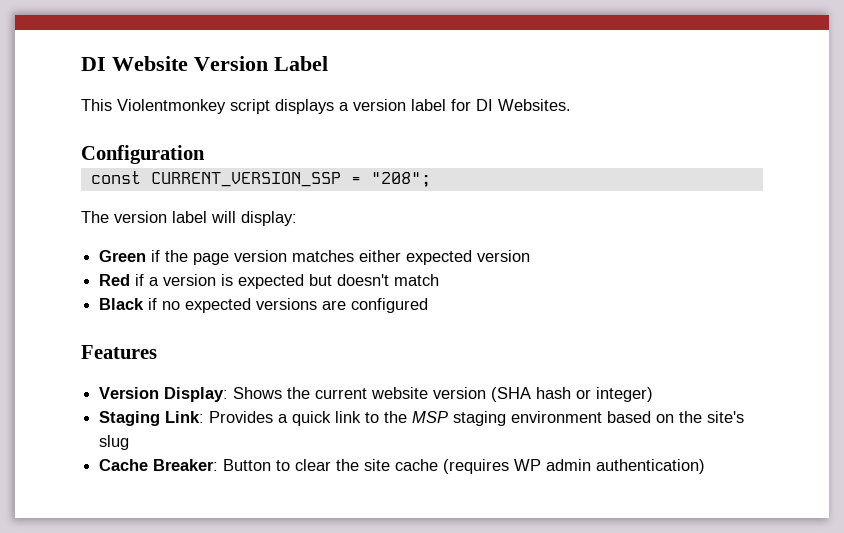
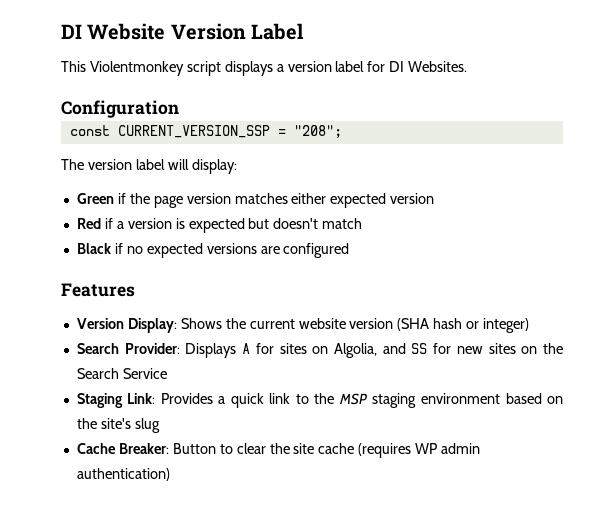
(654, 394) none -> [76,343,564,358] [76,368,167,379] // Search Provider: Displays A for sites on Algolia, and SS for new sites on the Search Service

